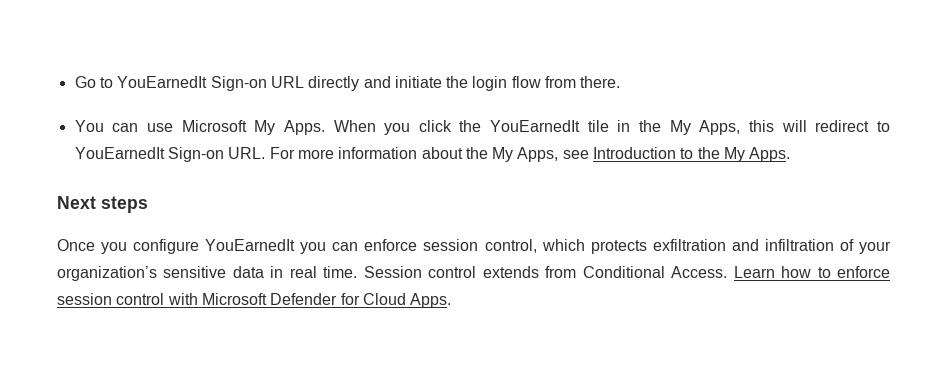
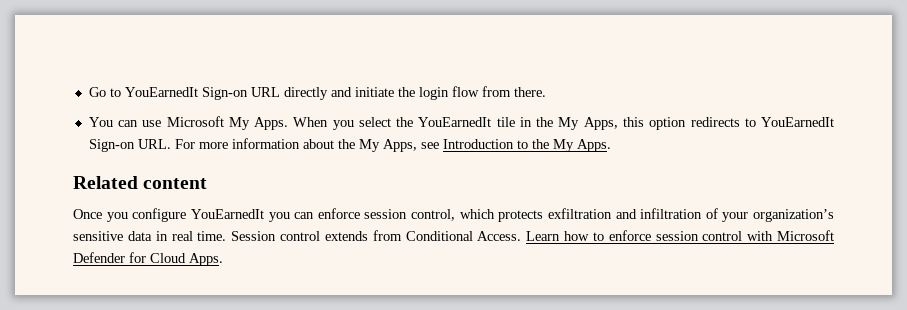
[418,120,452,132] click -> [358,117,391,127] select
[781,120,870,132] will redirect -> [649,117,740,130] option redirects
[57,196,148,213] Next steps -> [73,176,208,189] Related content

